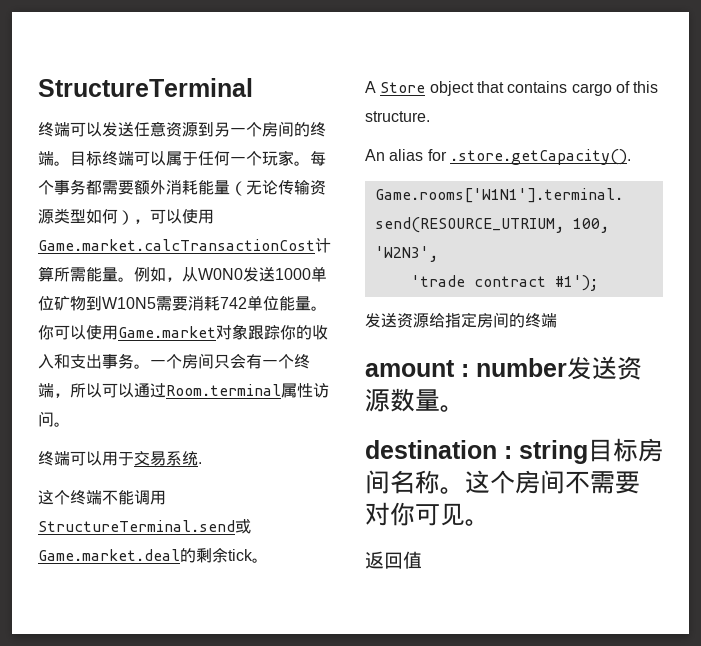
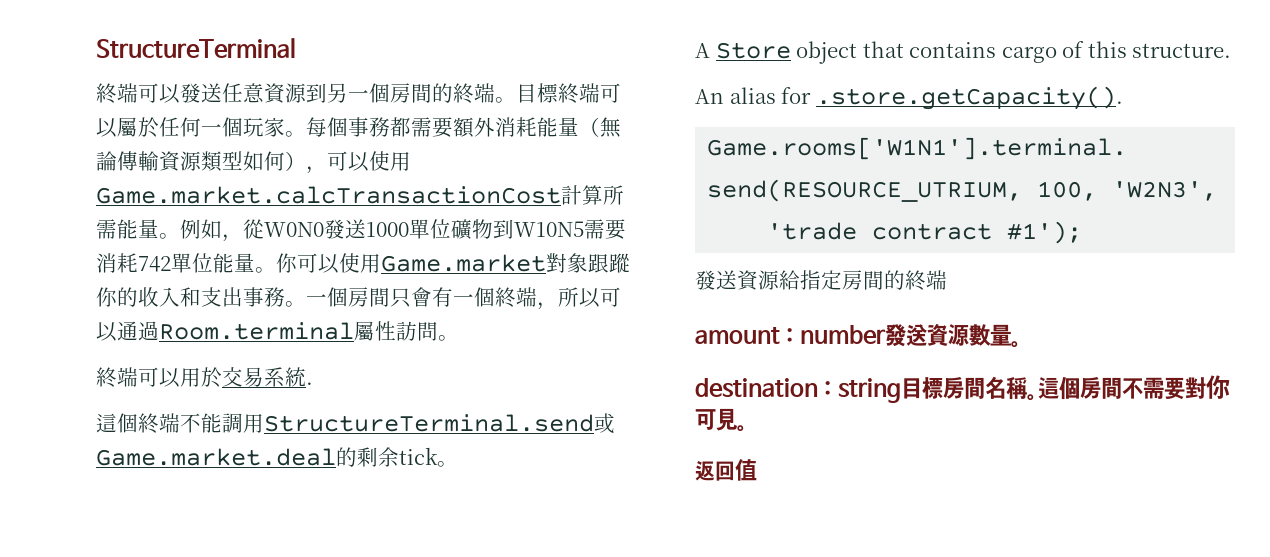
[38,121,326,137] [38,150,326,166] [38,179,326,196] [38,208,70,224] 终端可以发送任意资源到另一个房间的终端。目标终端可以属于任何一个玩家。每个事务都需要额外消耗能量（无论传输资源类 -> [96,83,621,104] [96,117,621,138] [96,151,222,172] 終端可以發送任意資源到另一個房間的終端。目標終端可以屬於任何一個玩家。每個事務都需要額外消耗能量（無論傳輸資源類
[315,238,331,253] 计 -> [561,185,582,205] 計
[182,266,327,282] [38,296,70,311] 从W0N0发送1000单位矿 -> [243,219,473,240] 從W0N0發送1000單位礦
[247,295,263,311] 单 -> [171,253,192,273] 單
[216,324,280,340] 对象跟踪 -> [546,253,630,273] 對象跟蹤
[118,353,310,369] [38,383,329,398] [38,411,70,427] [38,451,54,466] 务。一个房间只会有一个终端，所以可以通过Room.terminal属性访问。 // 终 -> [264,287,621,310] [96,321,459,342] [96,367,117,388] 務。一個房間只會有一個終端，所以可以通過Room.terminal屬性訪問。 // 終
[118,451,198,466] 于交易系统 -> [201,367,306,388] 於交易系統
[38,490,150,505] 这个终端不能调 -> [96,413,243,434] 這個終端不能調
[365,312,541,328] 发送资源给指定房间的终 -> [695,270,926,291] 發送資源給指定房間的終
[567,356,642,380] [365,388,415,412] 发送资源数 -> [884,323,991,347] 發送資源數
[613,438,663,462] [365,470,640,494] [365,502,465,526] 标房间名称。这个房间不需要对你可见 -> [921,375,1230,401] [695,408,737,431] 標房間名稱。這個房間不需要對你可見

